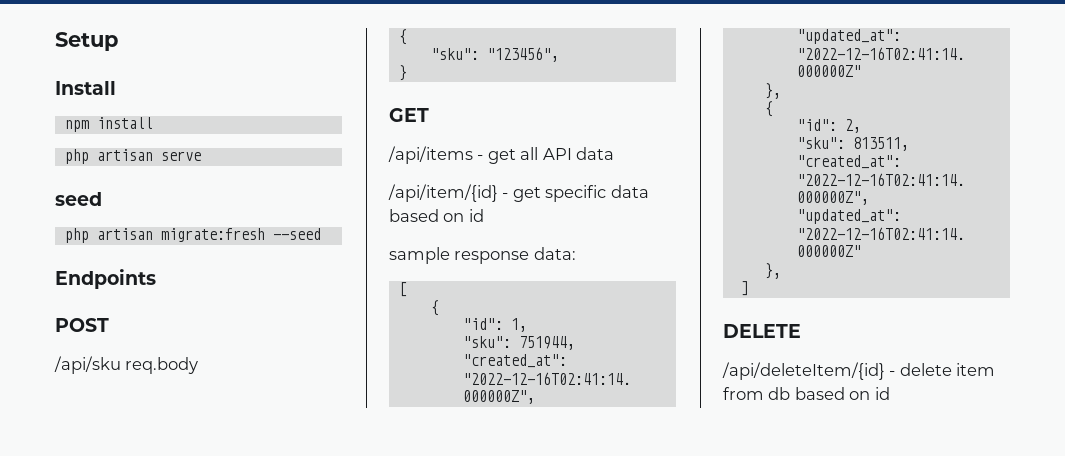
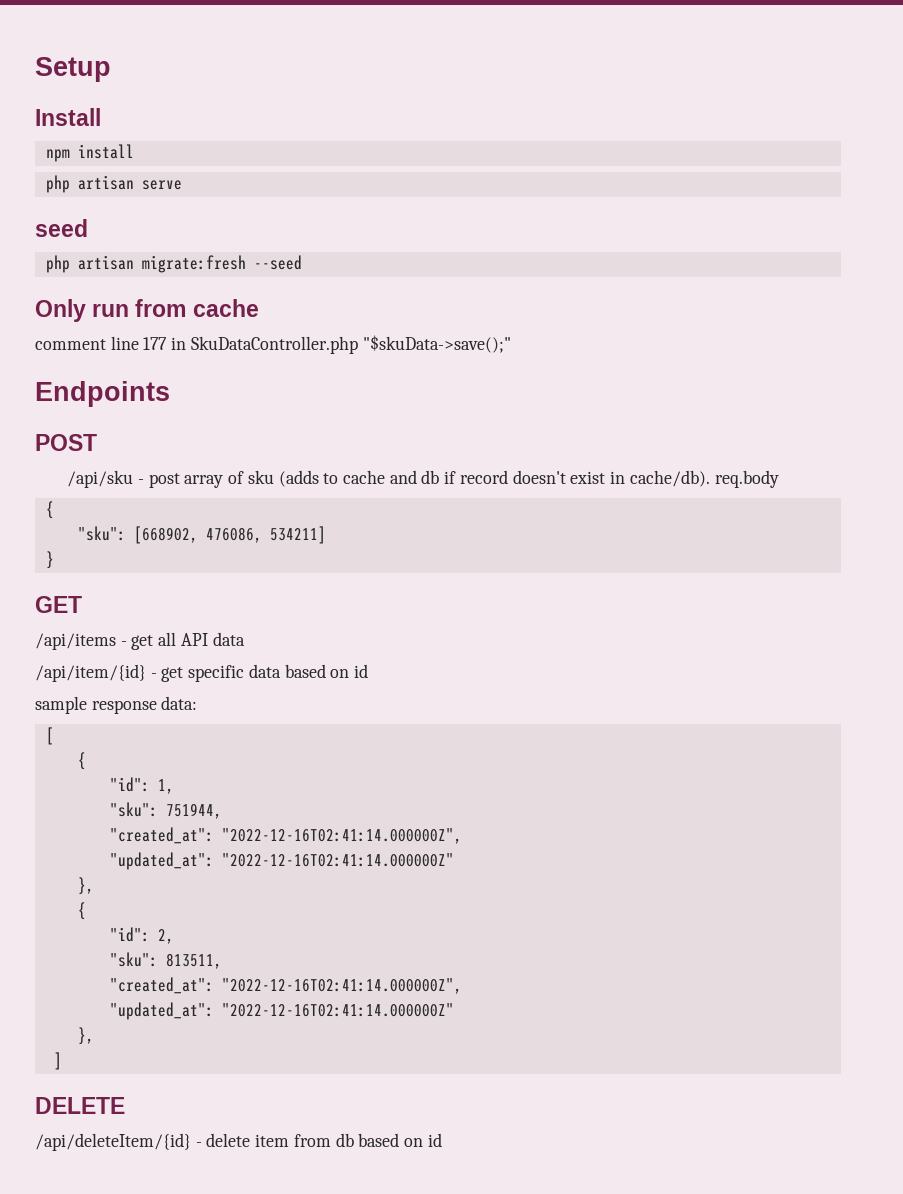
[55,269,156,289] [55,318,109,332] [54,356,121,374] Endpoints // POST // /api/sku -> [35,299,259,322] [35,335,511,354] [35,381,170,407] [35,434,97,451] [67,470,710,488] Only run from cache // comment line 177 in SkuDataController.php "$skuData->save();" // Endpoints // POST // /api/sku - post array of sku (adds to cache and db if record doesn't exist in cache/db).
[486,47,559,62] "123456", -> [133,526,326,544] [668902, 476086, 534211]

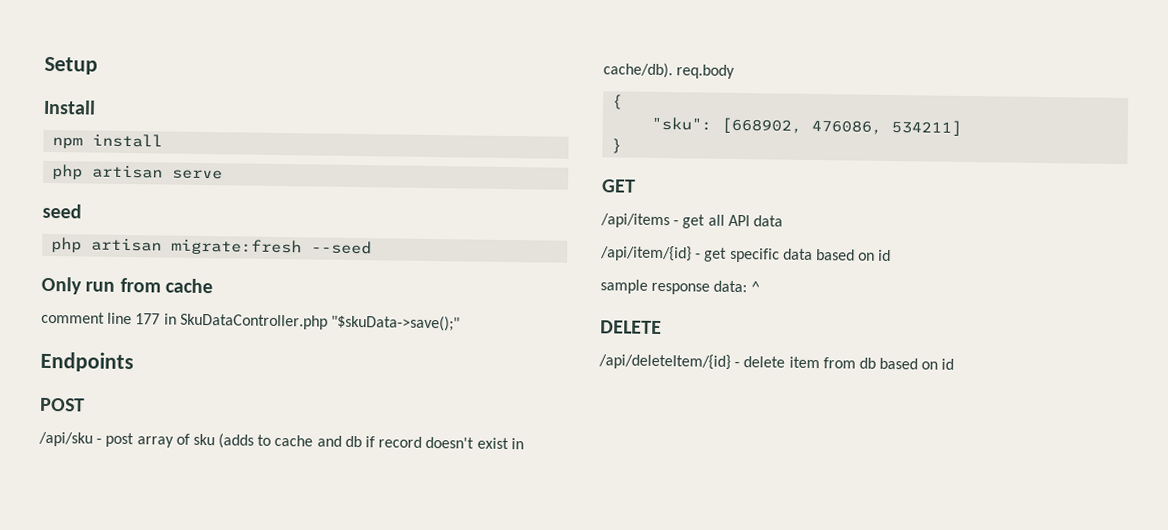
[45,727,54,745] [77,752,86,770] [109,777,174,794] [109,802,222,819] [109,827,462,844] [109,852,454,870] [77,877,94,895] [77,902,86,920] [109,927,174,944] [109,952,222,969] [109,977,462,994] [109,1002,454,1020] [77,1027,94,1045] [53,1052,62,1070] // [ // { // "id": 1, // "sku": 751944, // "created_at": "2022-12-16T02:41:14.000000Z", // "updated_at": "2022-12-16T02:41:14.000000Z" // }, // { // "id": 2, // "sku": 813511, // "created_at": "2022-12-16T02:41:14.000000Z", // "updated_at": "2022-12-16T02:41:14.000000Z" // }, // ] -> [750,281,760,293] ^

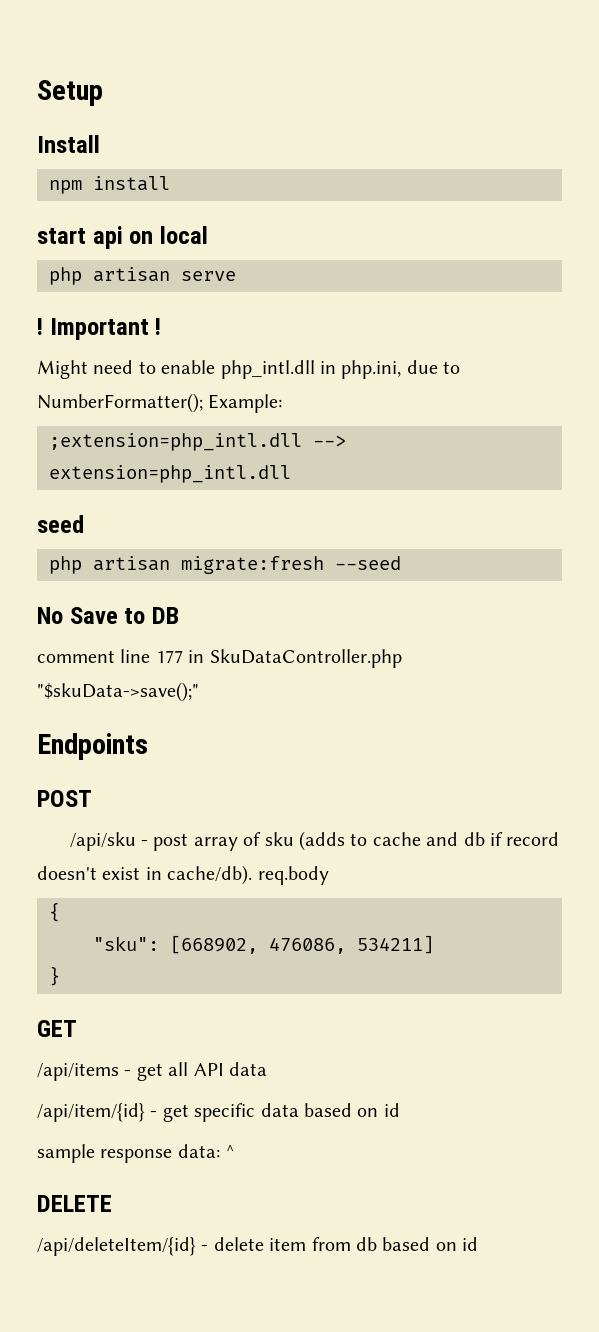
(164, 140) none -> [37,226,208,249] // start api on local
(224, 174) none -> [37,318,162,340] [37,360,461,379] [37,393,283,413] [49,433,346,451] [49,465,291,483] // ! Important ! // Might need to enable php_intl.dll in php.ini, due to NumberFormatter(); Example: // ;extension=php_intl.dll --> extension=php_intl.dll
[41,276,213,295] Only run from cache -> [37,607,179,624] No Save to DB

